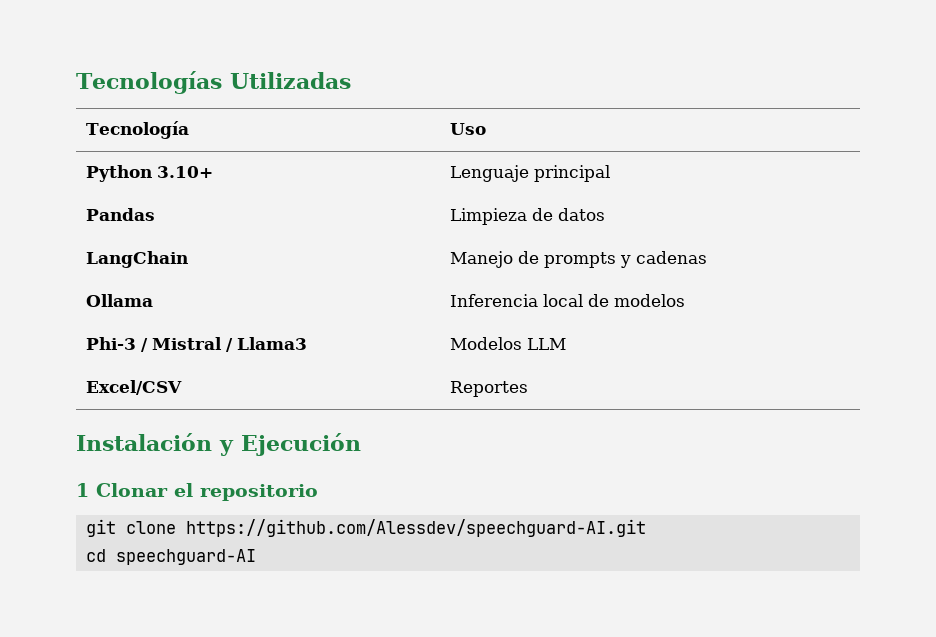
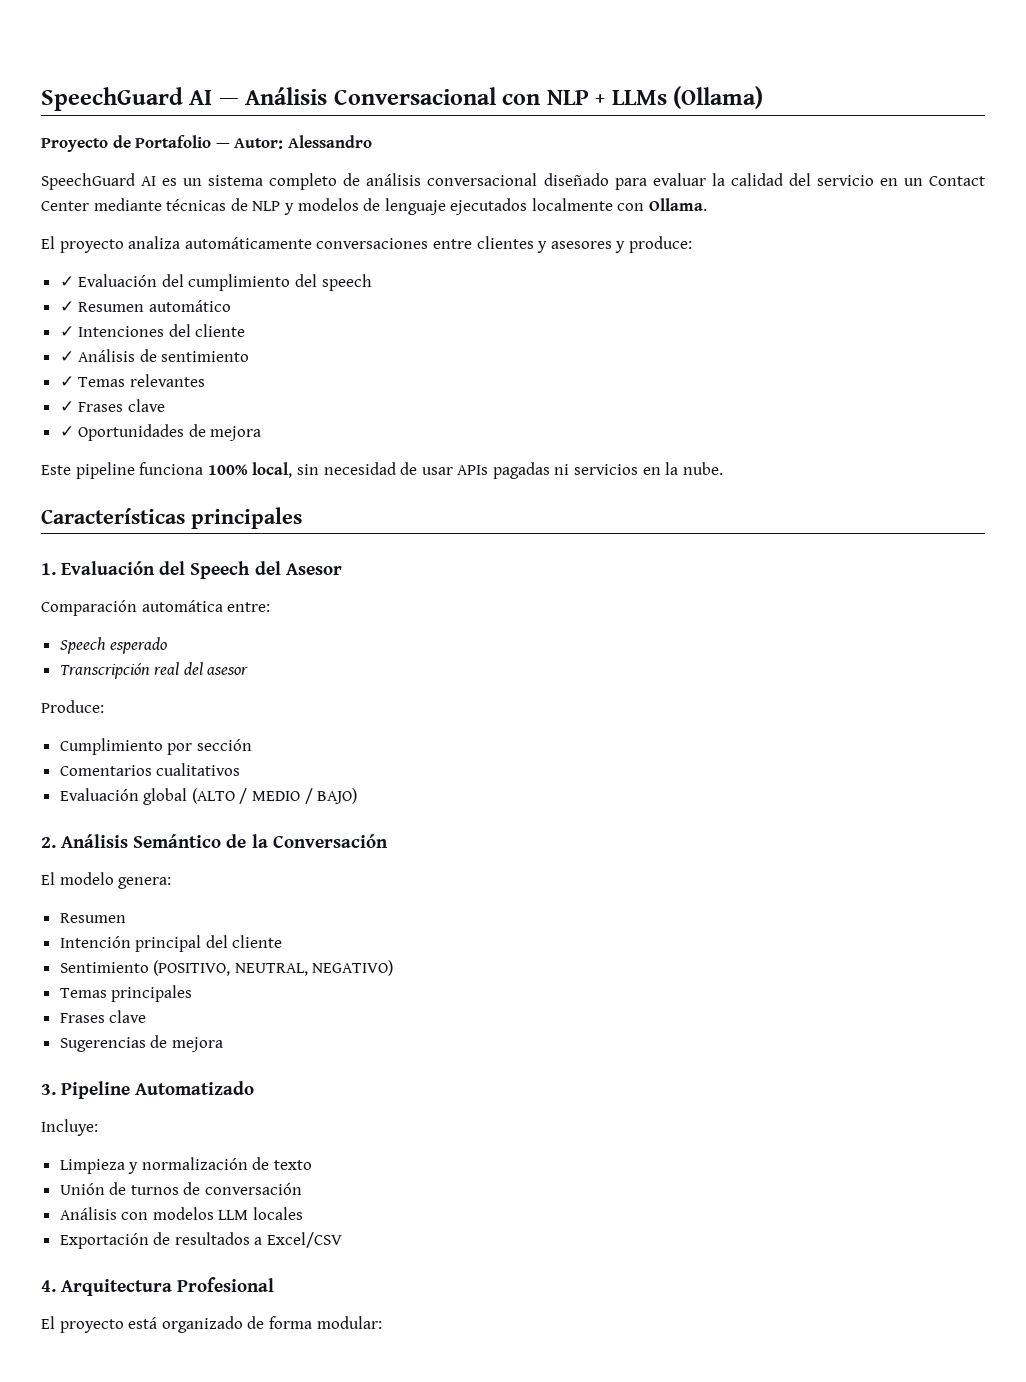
[76,71,351,94] [86,121,190,139] [450,123,487,135] [86,165,214,182] [450,165,611,182] [86,208,156,221] [450,208,606,225] [86,251,189,268] [450,251,708,268] [86,294,154,307] [450,294,686,307] [86,337,308,352] [450,337,567,350] [86,380,183,395] [450,381,529,397] [76,433,361,456] [76,483,318,501] [85,519,646,537] [85,549,256,565] Tecnologías Utilizadas // Tecnología | Uso // Python 3.10+ | Lenguaje principal // Pandas | Limpieza de datos // LangChain | Manejo de prompts y cadenas // Ollama | Inferencia local de modelos // Phi-3 / Mistral / Llama3 | Modelos LLM // Excel/CSV | Reportes // Instalación y Ejecución // 1 Clonar el repositorio // git clone https://github.com/Alessdev/speechguard-AI.git // cd speechguard-AI -> [41,86,764,111] [41,135,372,152] [41,173,985,190] [41,198,708,215] [41,236,692,253] [59,274,372,291] [59,300,231,312] [59,324,246,337] [59,349,250,362] [59,374,205,387] [59,399,165,412] [59,424,262,441] [41,462,723,479] [41,507,302,529] [41,561,342,579] [41,600,271,616] [59,637,168,654] [59,662,249,679] [41,700,104,713] [59,738,252,755] [59,763,241,776] [59,788,358,805] [41,834,388,848] [41,872,172,889] [59,913,126,923] [59,935,283,952] [59,960,394,976] [59,985,193,1002] [59,1010,147,1023] [59,1035,223,1052] [41,1081,255,1099] [41,1119,98,1136] [59,1157,313,1174] [59,1182,303,1195] [59,1207,304,1220] [59,1232,343,1249] [41,1277,275,1296] [41,1316,382,1333] SpeechGuard AI — Análisis Conversacional con NLP + LLMs (Ollama) // Proyecto de Portafolio — Autor: Alessandro // SpeechGuard AI es un sistema completo de análisis conversacional diseñado para evaluar la calidad del servicio en un Contact Center mediante técnicas de NLP y modelos de lenguaje ejecutados localmente con Ollama. // El proyecto analiza automáticamente conversaciones entre clientes y asesores y produce: // ✓ Evaluación del cumplimiento del speech // ✓ Resumen automático // ✓ Intenciones del cliente // ✓ Análisis de sentimiento // ✓ Temas relevantes // ✓ Frases clave // ✓ Oportunidades de mejora // Este pipeline funciona 100% local, sin necesidad de usar APIs pagadas ni servicios en la nube. // Características principales // 1. Evaluación del Speech del Asesor // Comparación automática entre: // Speech esperado // Transcripción real del asesor // Produce: // Cumplimiento por sección // Comentarios cualitativos // Evaluación global (ALTO / MEDIO / BAJO) // 2. Análisis Semántico de la Conversación // El modelo genera: // Resumen // Intención principal del cliente // Sentimiento (POSITIVO, NEUTRAL, NEGATIVO) // Temas principales // Frases clave // Sugerencias de mejora // 3. Pipeline Automatizado // Incluye: // Limpieza y normalización de texto // Unión de turnos de conversación // Análisis con modelos LLM locales // Exportación de resultados a Excel/CSV // 4. Arquitectura Profesional // El proyecto está organizado de forma modular:

